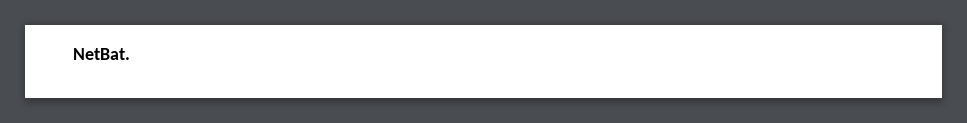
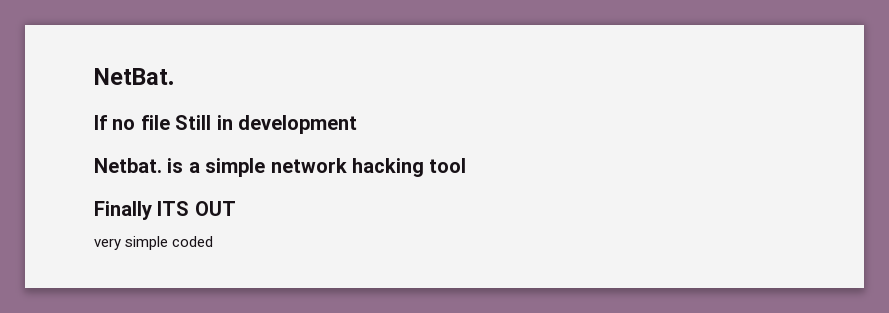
(130, 54) none -> [94,115,357,134] [94,158,467,177] [94,201,236,220] [94,236,214,250] // If no file Still in development // Netbat. is a simple network hacking tool // Finally ITS OUT // very simple coded

